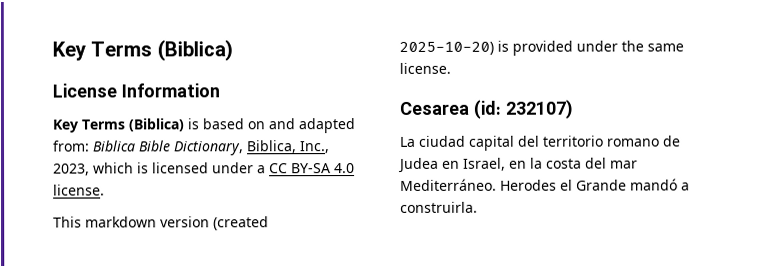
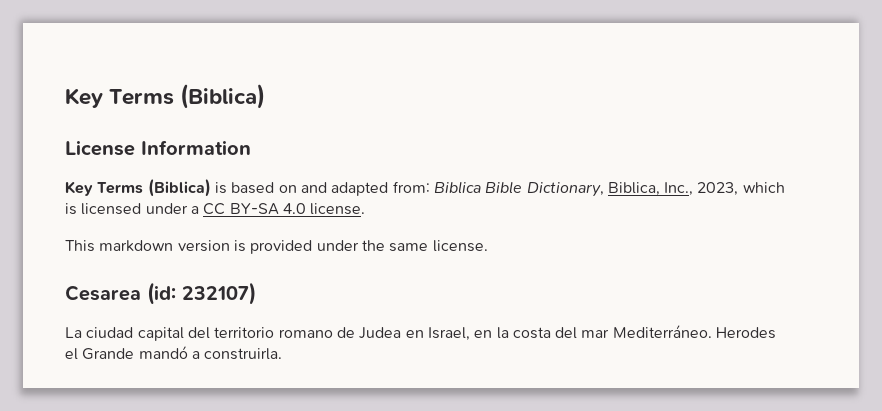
[213,216,269,231] [399,41,494,55] (created 2025-10-20) -> (230, 246) none

